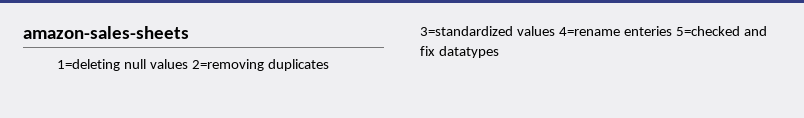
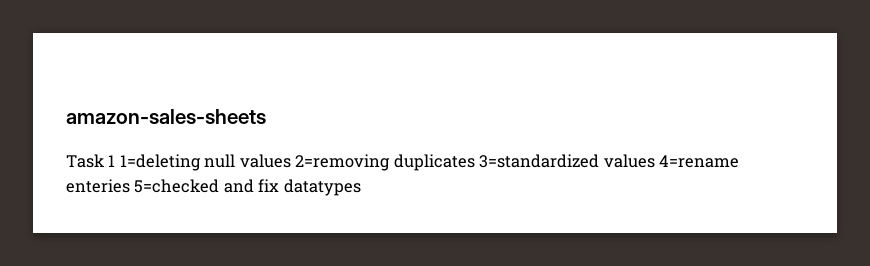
(189, 32) none -> [66,154,116,168] Task 1

